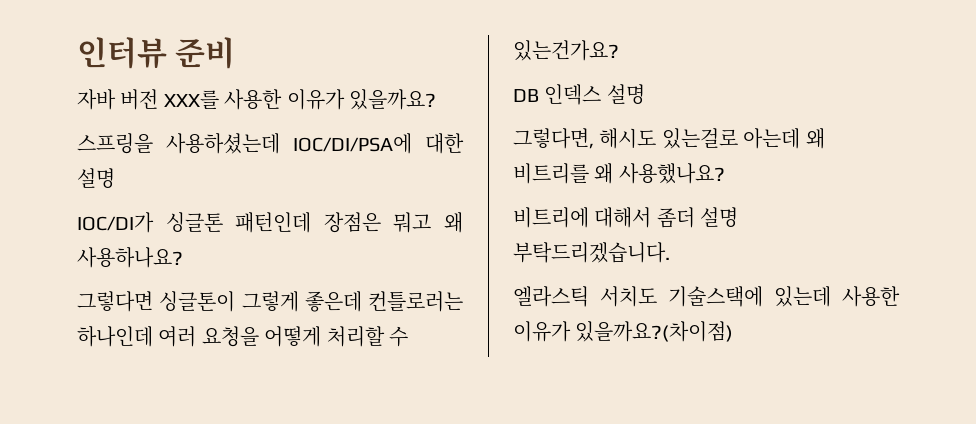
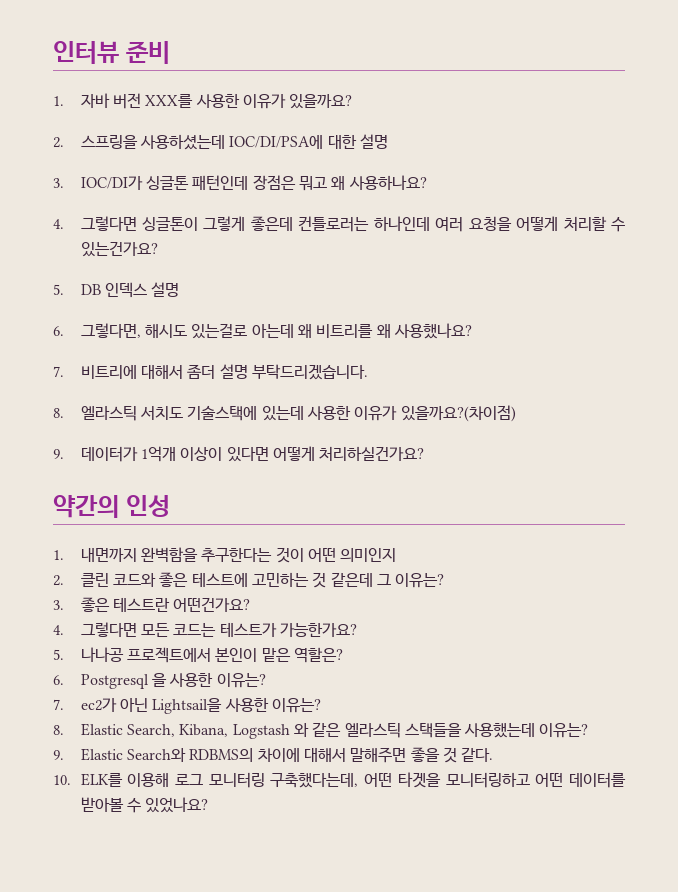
(236, 53) none -> [53,96,64,106] 1.
(436, 99) none -> [53,137,64,148] 2.
(115, 178) none -> [53,178,64,188] 3.
(183, 257) none -> [53,219,64,229] 4.
(619, 50) none -> [53,284,64,295] 5.
(645, 94) none -> [53,326,64,336] 6.
(725, 173) none -> [53,366,64,377] 7.
(670, 252) none -> [53,408,64,418] 8.
(734, 331) none -> [53,446,425,462] [53,495,170,518] [53,547,397,563] [53,572,445,588] [53,597,251,612] [53,622,357,637] [53,647,343,663] [53,672,266,689] [53,697,321,714] [53,722,589,739] [53,747,494,763] [53,772,627,788] [80,797,209,813] // 9. 데이터가 1억개 이상이 있다면 어떻게 처리하실건가요? // 약간의 인성 // 1. 내면까지 완벽함을 추구한다는 것이 어떤 의미인지 // 2. 클린 코드와 좋은 테스트에 고민하는 것 같은데 그 이유는? // 3. 좋은 테스트란 어떤건가요? // 4. 그렇다면 모든 코드는 테스트가 가능한가요? // 5. 나나공 프로젝트에서 본인이 맡은 역할은? // 6. Postgresql 을 사용한 이유는? // 7. ec2가 아닌 Lightsail을 사용한 이유는? // 8. Elastic Search, Kibana, Logstash 와 같은 엘라스틱 스택들을 사용했는데 이유는? // 9. Elastic Search와 RDBMS의 차이에 대해서 말해주면 좋을 것 같다. // 10. ELK를 이용해 로그 모니터링 구축했다는데, 어떤 타겟을 모니터링하고 어떤 데이터를 받아볼 수 있었나요?

